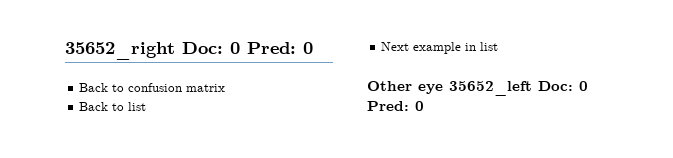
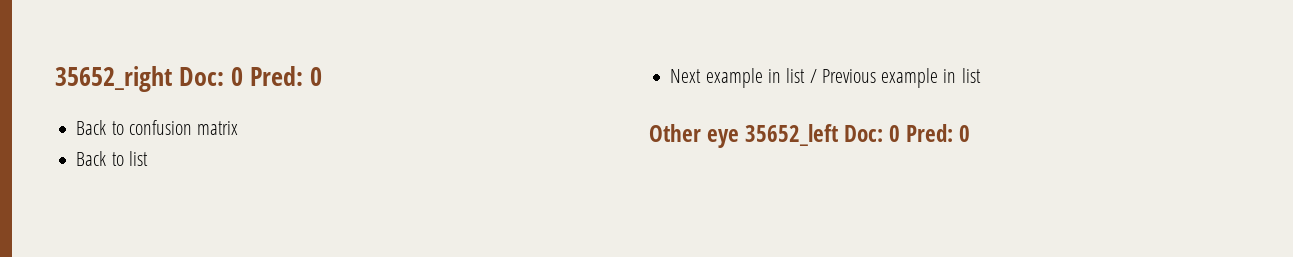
(499, 46) none -> [809,68,981,88] / Previous example in list

